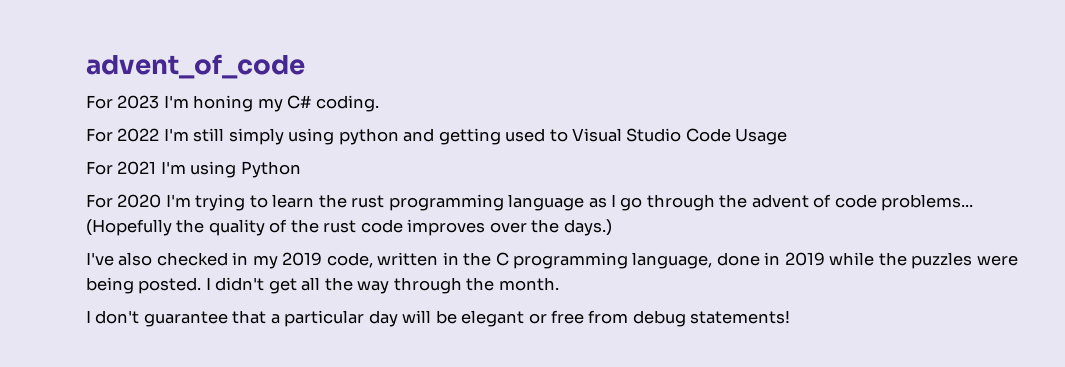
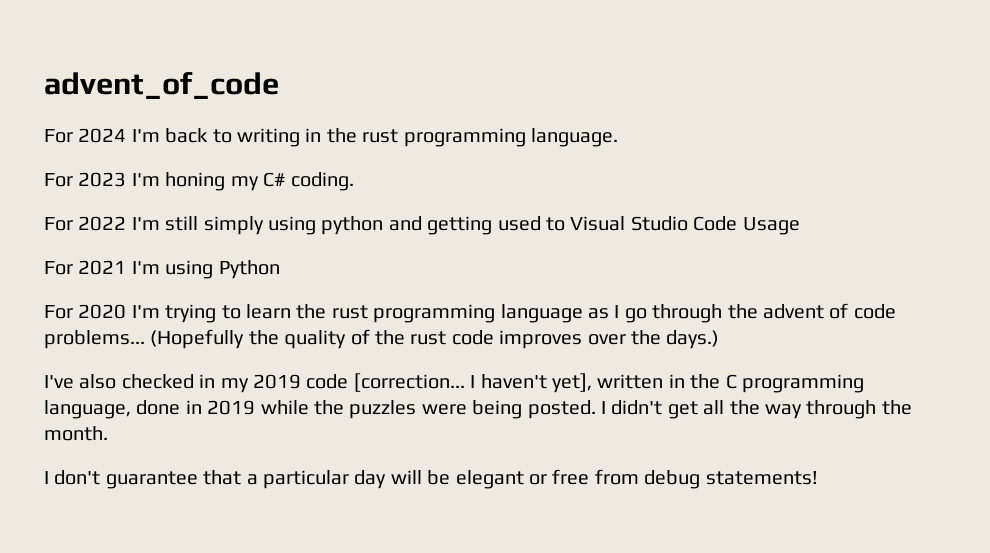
(305, 66) none -> [44,128,618,147] // For 2024 I'm back to writing in the rust programming language.
[326,252,373,268] code, -> [306,373,592,393] code [correction... I haven't yet],

